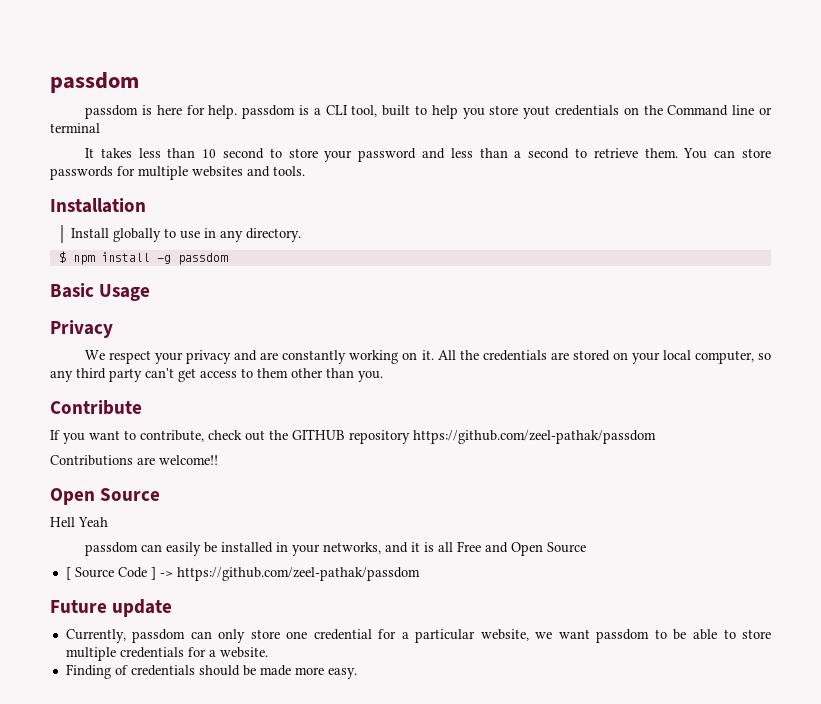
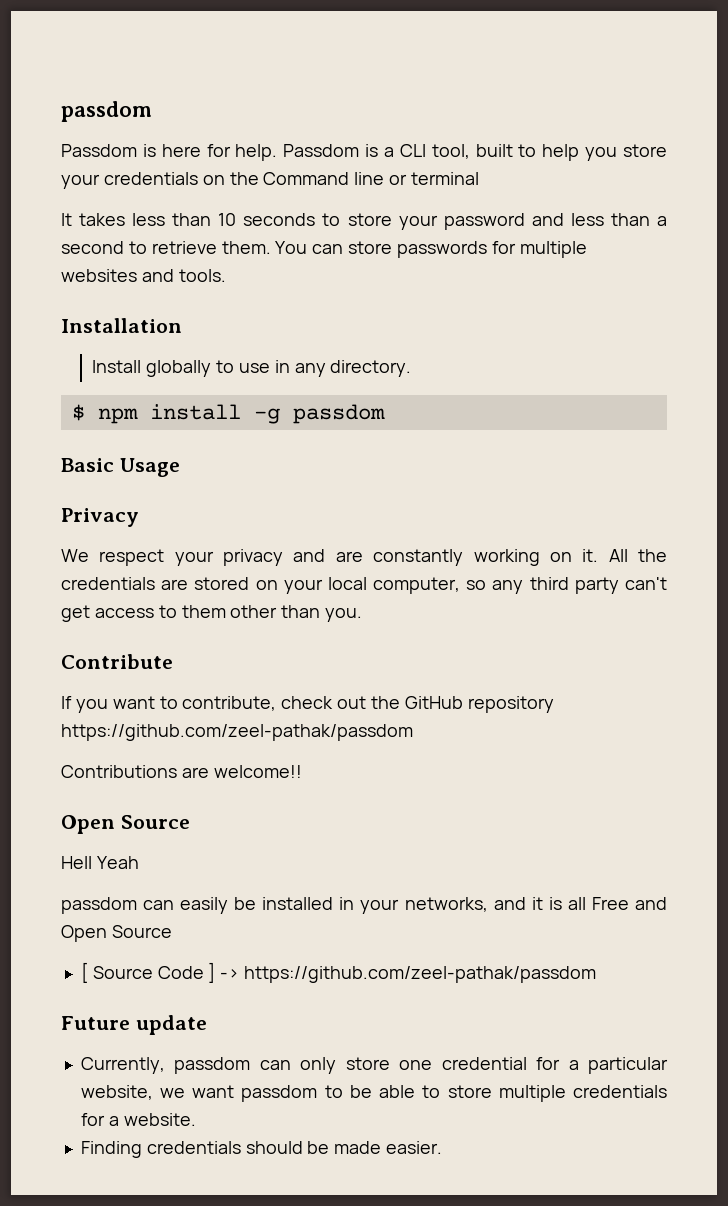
[50,72,139,93] [85,105,139,119] passdom // passdom -> [61,101,152,122] [61,144,137,157] passdom // Passdom
[242,105,296,119] passdom -> [283,144,360,157] Passdom
[523,105,551,119] yout -> [61,174,100,189] your
[223,148,265,159] second -> [243,213,316,226] seconds
[292,429,345,440] GITHUB -> [404,696,463,709] GitHub
[114,665,128,675] of -> (142, 1149) none
[294,667,357,679] more easy. -> [386,1141,443,1154] easier.

